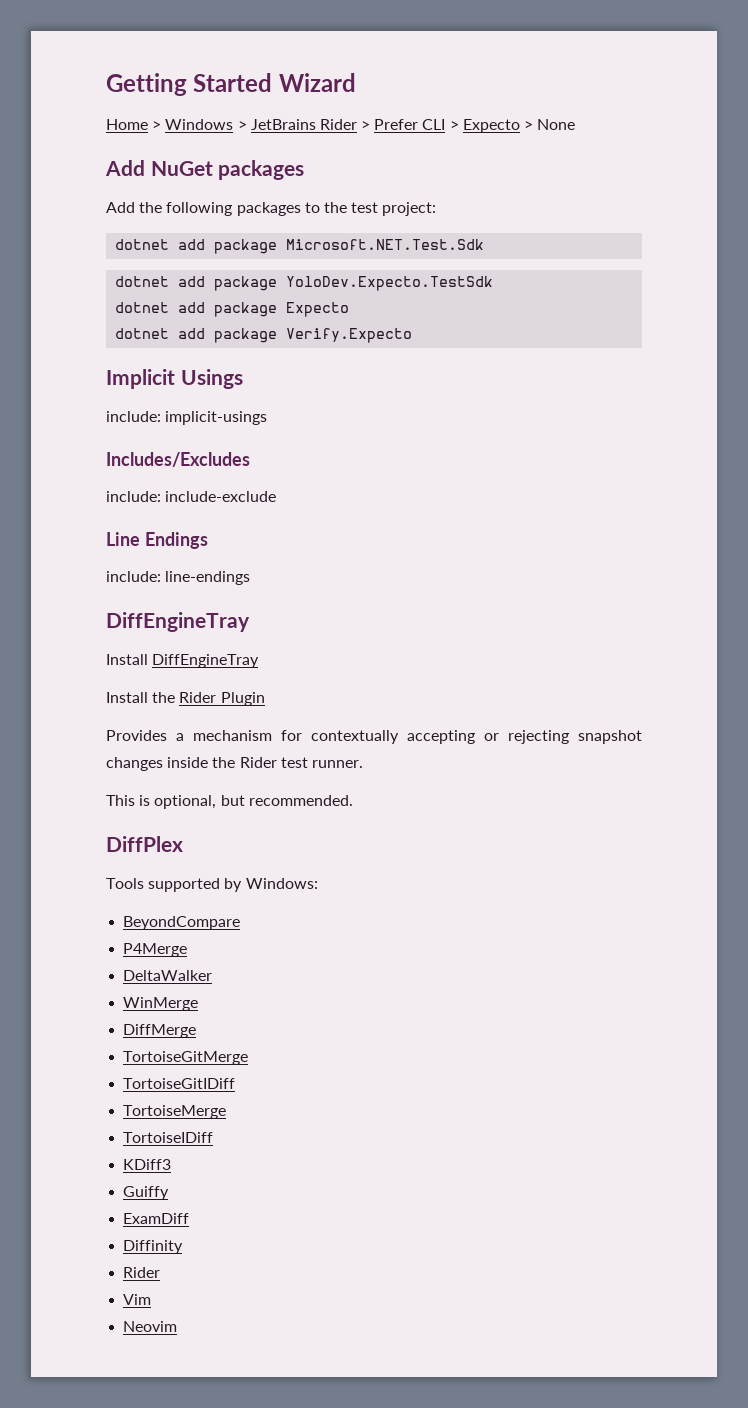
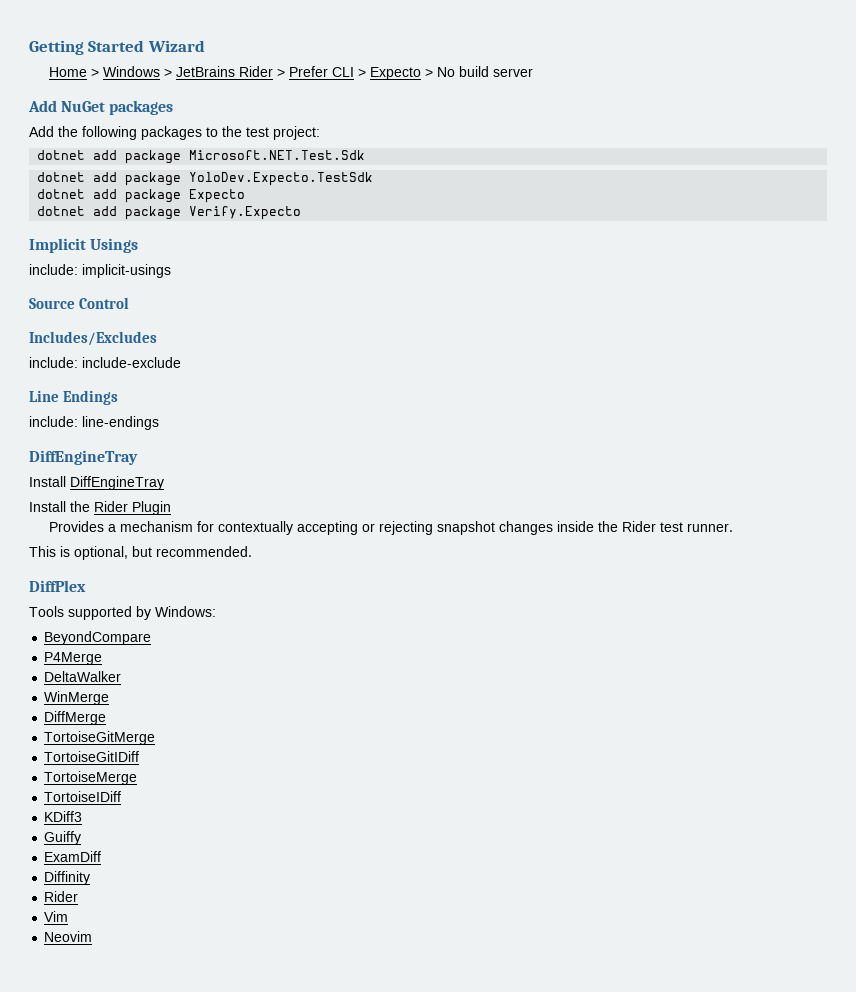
[524,119,576,130] > None -> [425,66,534,77] > No build server
(268, 418) none -> [29,297,130,309] // Source Control

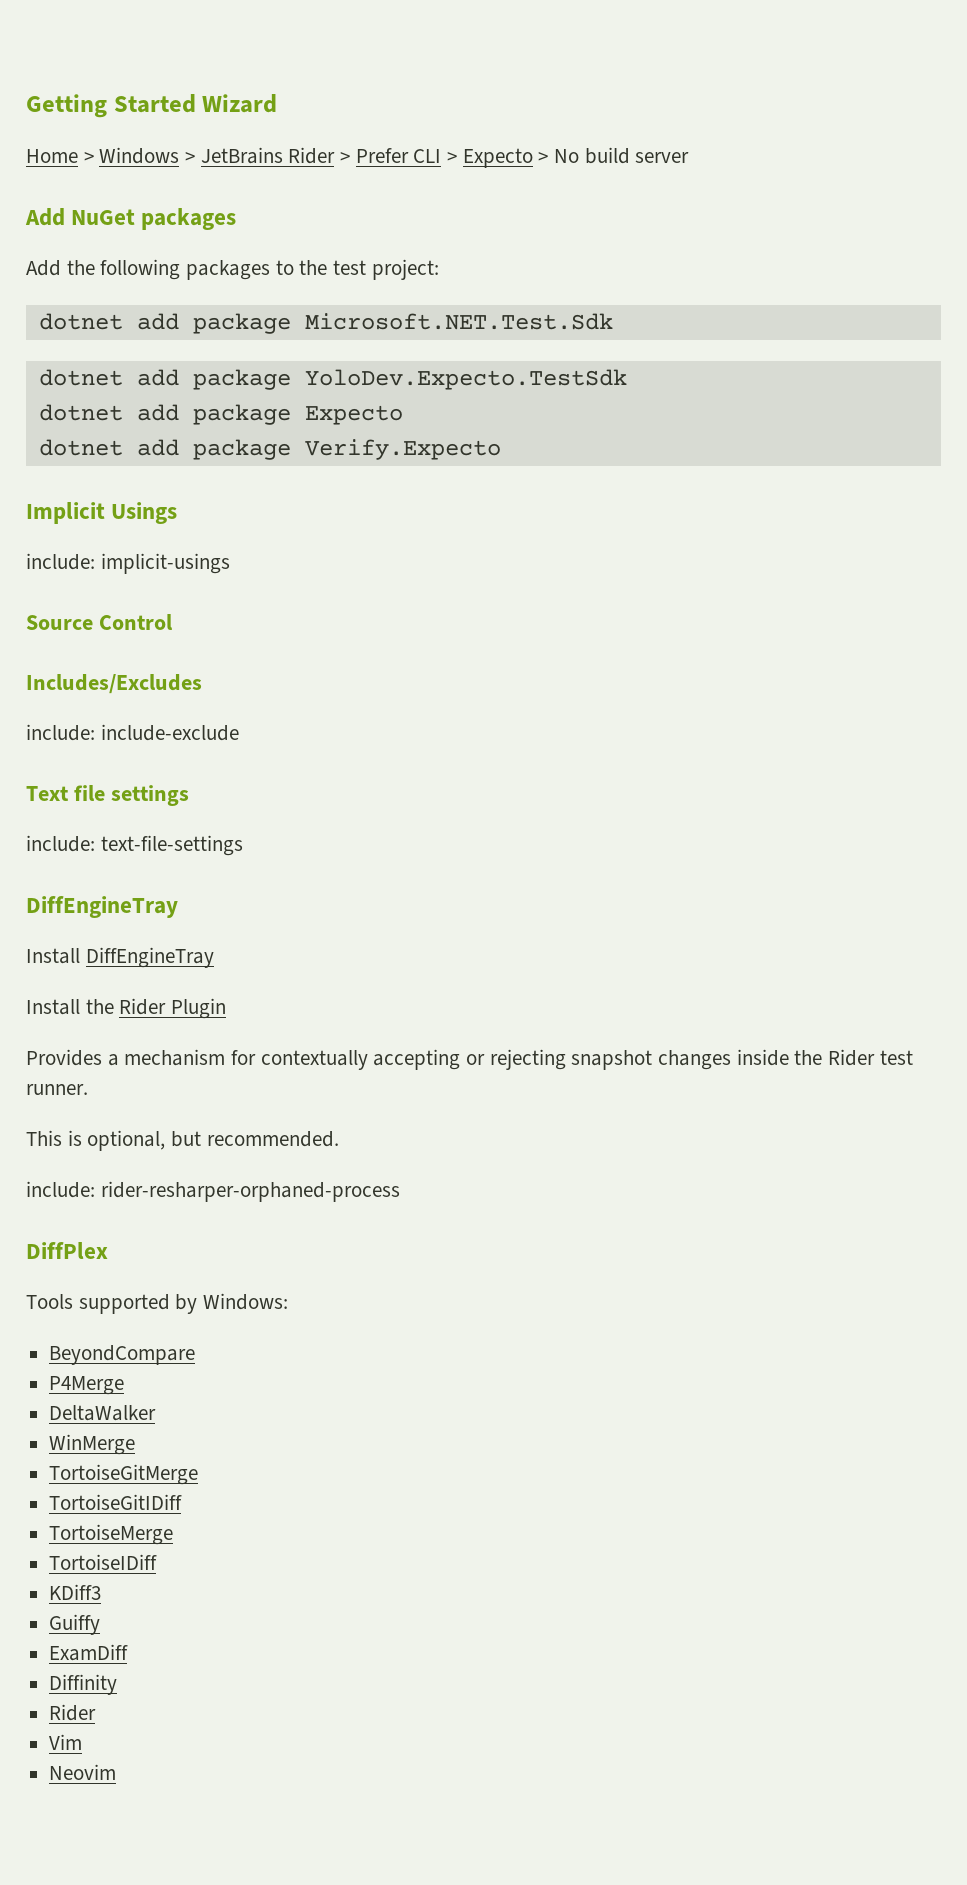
[29,390,119,405] [29,416,159,430] Line Endings // include: line-endings -> [26,785,189,806] [26,835,243,856] Text file settings // include: text-file-settings
(252, 551) none -> [26,1181,400,1202] // include: rider-resharper-orphaned-process
[44,711,107,725] // DiffMerge -> (136, 1444) none

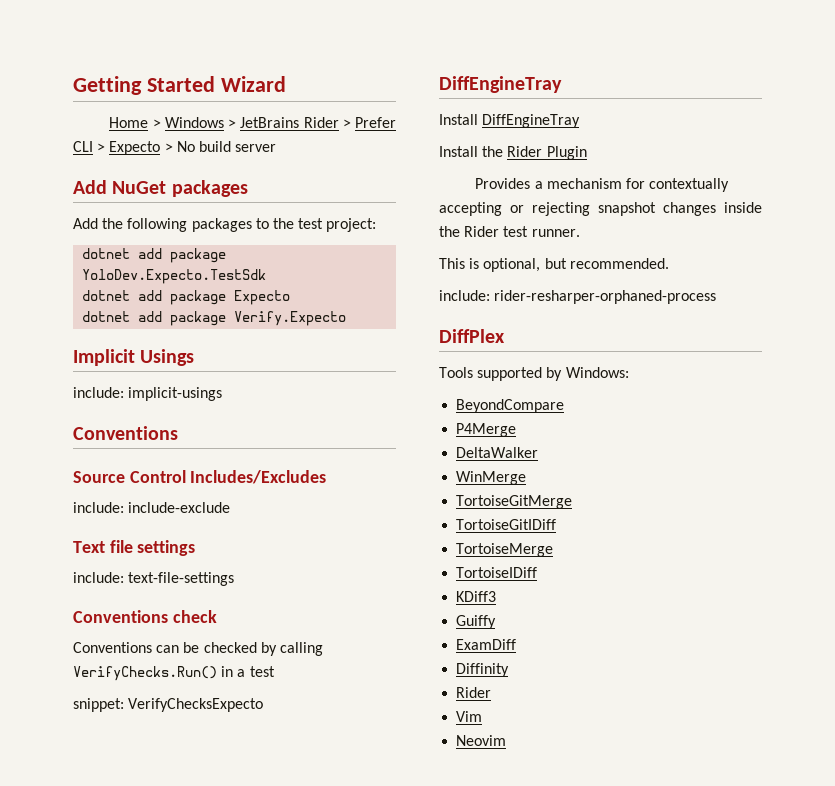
[38,313,613,334] // dotnet add package Microsoft.NET.Test.Sdk -> (377, 225) none
(230, 563) none -> [73,426,178,440] // Conventions
(173, 622) // -> (186, 476) none
(243, 845) none -> [73,610,217,623] [73,642,323,656] [73,666,275,681] [73,698,264,712] // Conventions check // Conventions can be checked by calling VerifyChecks.Run() in a test // snippet: VerifyChecksExpecto

